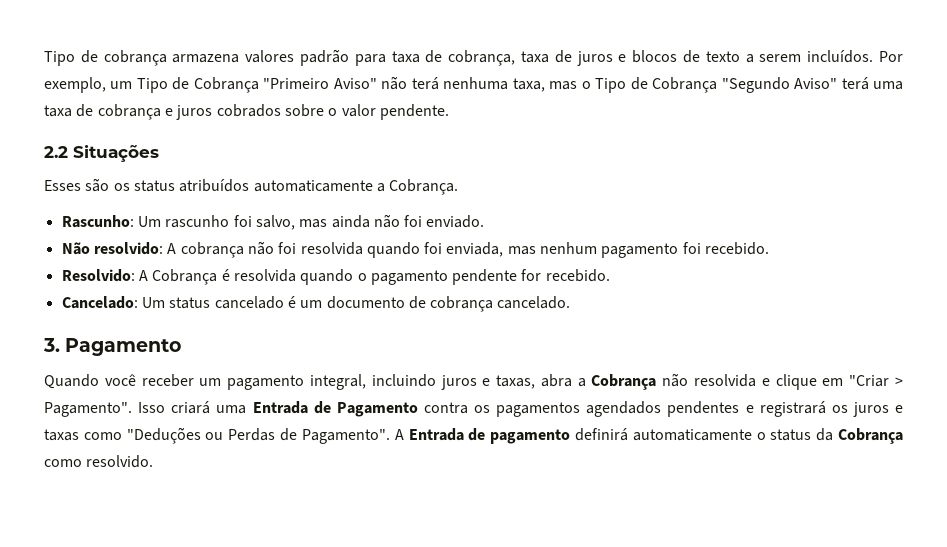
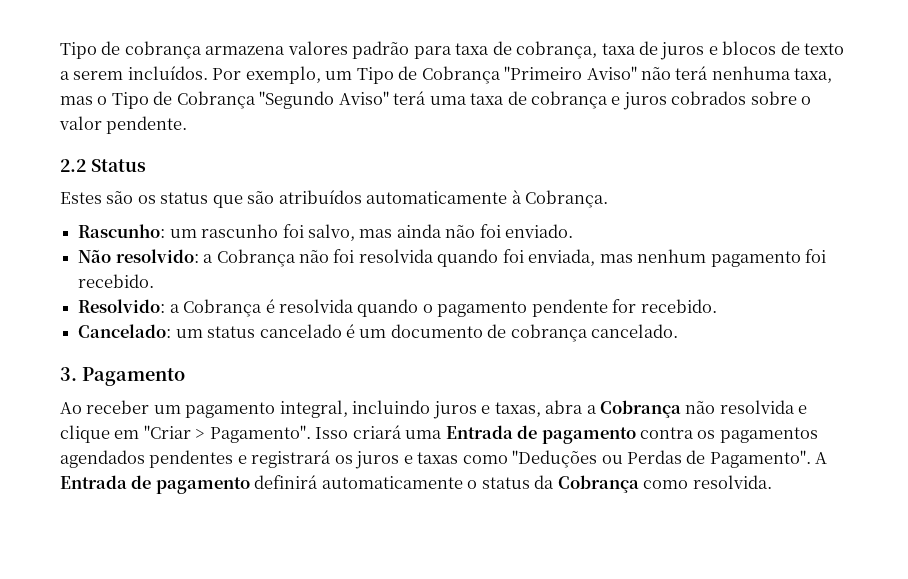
[73,145,159,162] [44,180,81,191] Situações // Esses -> [90,159,146,172] [60,192,102,204] Status // Estes
(175, 186) none -> [212,190,275,208] que são
[376,183,385,192] a -> [511,190,522,204] à
[137,216,161,227] Um -> [169,229,197,238] um
[167,242,244,258] A cobrança -> [203,249,296,267] a Cobrança
[138,270,148,281] A -> [169,304,180,313] a
[141,297,165,308] Um -> [175,329,203,338] um
[44,374,136,389] Quando você -> [60,402,82,414] Ao
[336,402,418,417] Pagamento -> [541,427,636,444] pagamento
[86,455,154,468] resolvido. -> [692,475,772,489] resolvida.

